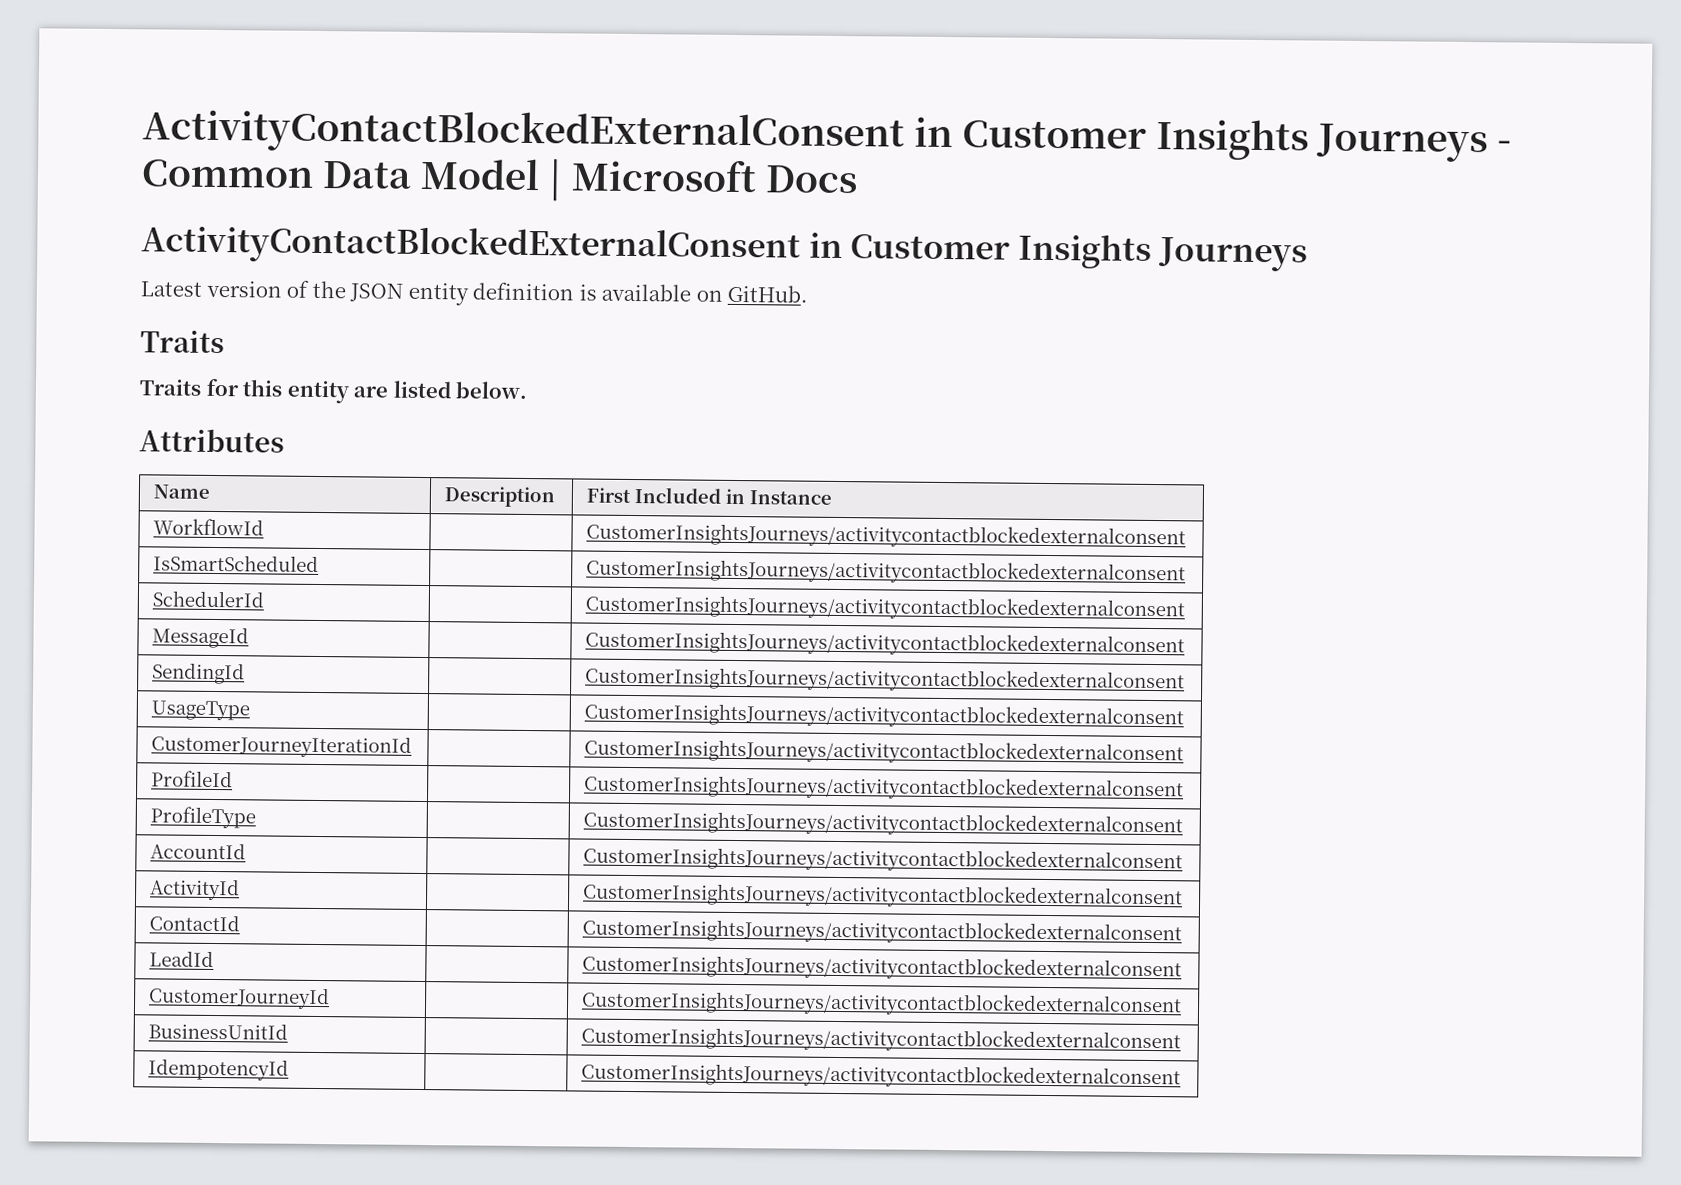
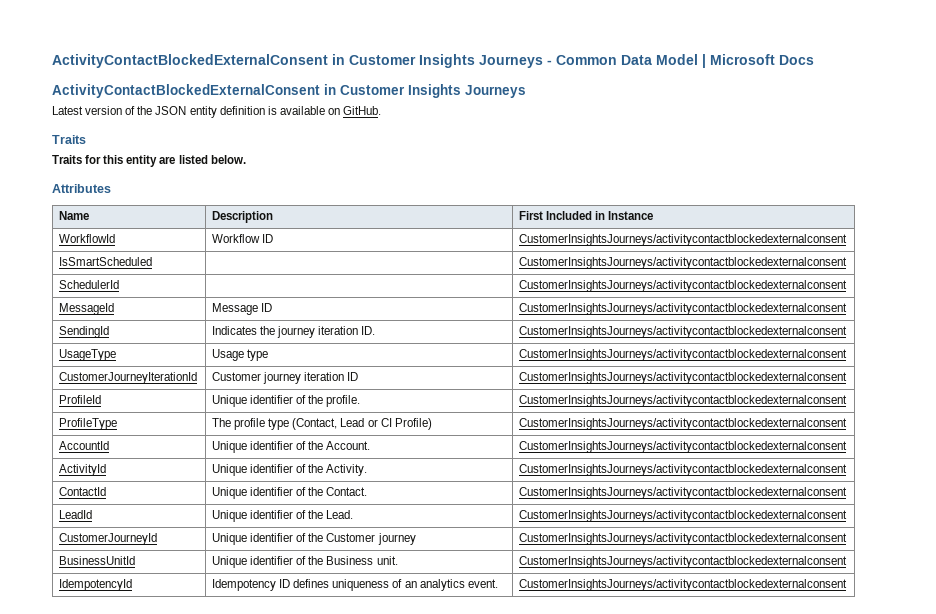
(265, 527) none -> [212,234,274,243] Workflow ID
(250, 637) none -> [212,303,273,315] Message ID
(246, 673) none -> [212,326,376,338] Indicates the journey iteration ID.
(251, 710) none -> [212,349,269,361] Usage type
[584,738,1185,766] [151,770,234,788] [584,774,1185,802] [150,806,257,829] [583,810,1184,838] [150,842,247,860] [583,846,1184,874] [150,878,241,901] [583,882,1184,910] [149,914,241,932] [582,918,1183,946] [149,950,215,968] [582,954,1183,982] [148,986,331,1010] [581,990,1183,1018] [148,1022,289,1040] [581,1026,1182,1054] [148,1058,290,1081] | CustomerInsightsJourneys/activitycontactblockedexternalconsent // ProfileId | | CustomerInsightsJourneys/activitycontactblockedexternalconsent // ProfileType | | CustomerInsightsJourneys/activitycontactblockedexternalconsent // AccountId | | CustomerInsightsJourneys/activitycontactblockedexternalconsent // ActivityId | | CustomerInsightsJourneys/activitycontactblockedexternalconsent // ContactId | | CustomerInsightsJourneys/activitycontactblockedexternalconsent // LeadId | | CustomerInsightsJourneys/activitycontactblockedexternalconsent // CustomerJourneyId | | CustomerInsightsJourneys/activitycontactblockedexternalconsent // BusinessUnitId | | CustomerInsightsJourneys/activitycontactblockedexternalconsent // IdempotencyId | -> [212,372,359,384] [519,372,848,384] [59,395,102,404] [212,395,361,407] [519,395,848,407] [59,418,118,430] [212,418,432,430] [519,418,848,430] [59,441,110,450] [212,441,371,453] [519,441,848,453] [59,464,107,476] [212,464,368,476] [519,464,848,476] [59,487,107,496] [212,487,368,499] [519,487,848,499] [59,510,93,519] [212,510,354,522] [519,510,848,522] [59,533,158,545] [212,533,416,545] [519,533,848,545] [59,556,136,565] [212,556,398,568] [519,556,848,568] [59,579,133,591] [212,579,498,591] Customer journey iteration ID | CustomerInsightsJourneys/activitycontactblockedexternalconsent // ProfileId | Unique identifier of the profile. | CustomerInsightsJourneys/activitycontactblockedexternalconsent // ProfileType | The profile type (Contact, Lead or CI Profile) | CustomerInsightsJourneys/activitycontactblockedexternalconsent // AccountId | Unique identifier of the Account. | CustomerInsightsJourneys/activitycontactblockedexternalconsent // ActivityId | Unique identifier of the Activity. | CustomerInsightsJourneys/activitycontactblockedexternalconsent // ContactId | Unique identifier of the Contact. | CustomerInsightsJourneys/activitycontactblockedexternalconsent // LeadId | Unique identifier of the Lead. | CustomerInsightsJourneys/activitycontactblockedexternalconsent // CustomerJourneyId | Unique identifier of the Customer journey | CustomerInsightsJourneys/activitycontactblockedexternalconsent // BusinessUnitId | Unique identifier of the Business unit. | CustomerInsightsJourneys/activitycontactblockedexternalconsent // IdempotencyId | Idempotency ID defines uniqueness of an analytics event.

